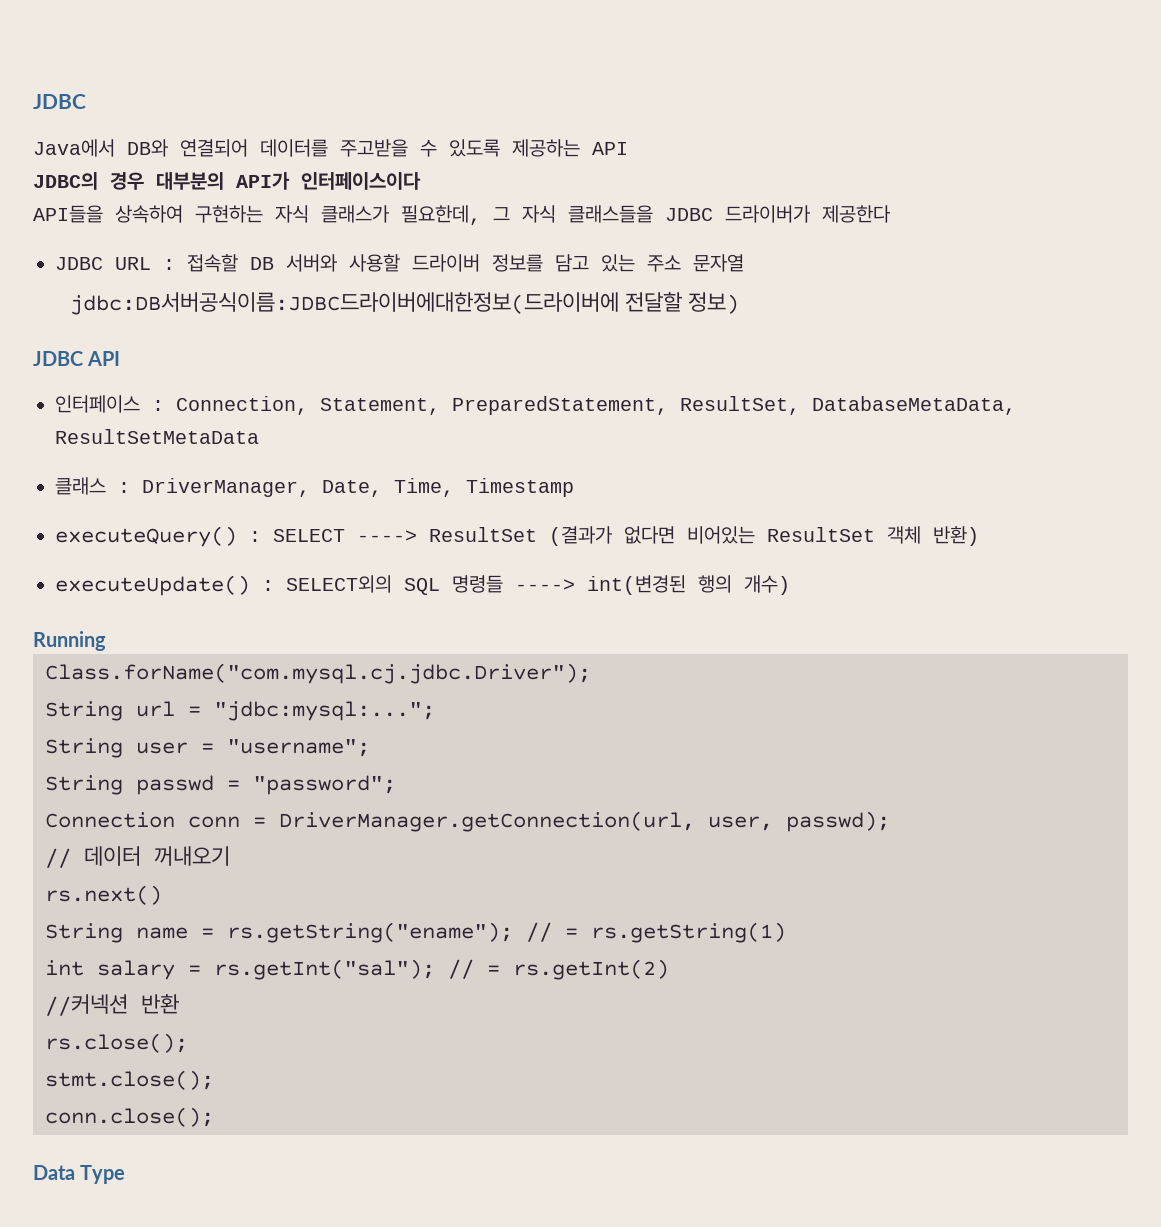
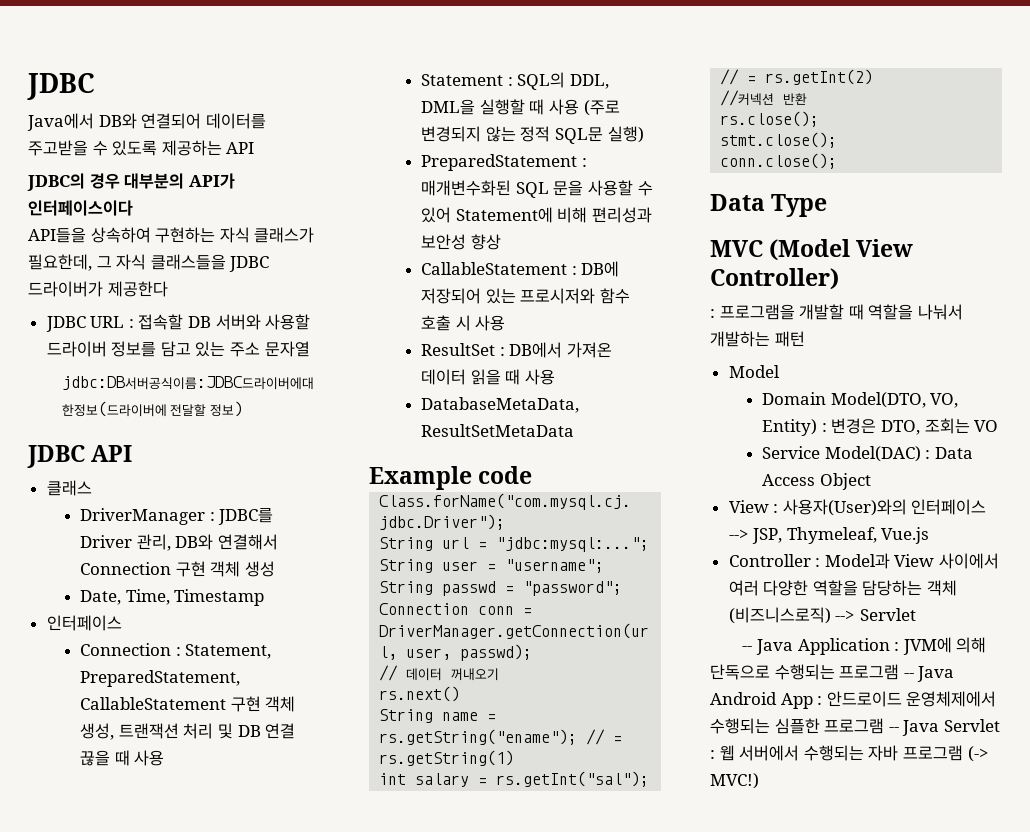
[55,395,1016,415] [55,429,259,444] [55,477,574,497] [55,526,979,547] [55,575,790,596] [33,631,106,651] 인터페이스 : Connection, Statement, PreparedStatement, ResultSet, DatabaseMetaData, ResultSetMetaData // 클래스 : DriverManager, Date, Time, Timestamp // executeQuery() : SELECT ----> ResultSet (결과가 없다면 비어있는 ResultSet 객체 반환) // executeUpdate() : SELECT외의 SQL 명령들 ----> int(변경된 행의 개수) // Running -> [46,480,92,496] [80,508,274,525] [80,534,278,551] [80,561,275,577] [80,589,265,606] [46,615,122,631] [80,643,272,659] [80,670,241,687] [80,696,296,712] [80,723,296,740] [80,750,165,766] [421,72,609,90] [421,99,620,116] [421,126,644,144] [421,154,587,171] [421,180,653,198] [421,207,652,223] [421,234,501,250] [421,261,620,277] [421,288,630,304] [421,315,506,331] [421,342,612,358] [421,369,555,385] [421,397,580,413] [421,424,575,437] [369,466,533,490] 클래스 // DriverManager : JDBC를 Driver 관리, DB와 연결해서 Connection 구현 객체 생성 // Date, Time, Timestamp // 인터페이스 // Connection : Statement, PreparedStatement, CallableStatement 구현 객체 생성, 트랜잭션 처리 및 DB 연결 끊을 때 사용 // Statement : SQL의 DDL, DML을 실행할 때 사용 (주로 변경되지 않는 정적 SQL문 실행) // PreparedStatement : 매개변수화된 SQL 문을 사용할 수 있어 Statement에 비해 편리성과 보안성 향상 // CallableStatement : DB에 저장되어 있는 프로시저와 함수 호출 시 사용 // ResultSet : DB에서 가져온 데이터 읽을 때 사용 // DatabaseMetaData, ResultSetMetaData // Example code
(126, 1174) none -> [710,239,914,261] [710,268,839,290] [710,304,963,320] [710,331,805,347] [728,365,780,378] [762,392,959,408] [762,418,999,436] [762,446,973,462] [762,473,871,490] [728,499,987,516] [728,527,930,544] [728,553,1000,569] [728,580,958,596] [728,607,916,624] [742,637,987,655] [710,664,955,682] [710,691,997,709] [710,718,1000,736] [710,745,989,762] [710,773,759,789] // MVC (Model View Controller) // : 프로그램을 개발할 때 역할을 나눠서 개발하는 패턴 // Model // Domain Model(DTO, VO, Entity) : 변경은 DTO, 조회는 VO // Service Model(DAC) : Data Access Object // View : 사용자(User)와의 인터페이스 --> JSP, Thymeleaf, Vue.js // Controller : Model과 View 사이에서 여러 다양한 역할을 담당하는 객체 (비즈니스로직) --> Servlet // -- Java Application : JVM에 의해 단독으로 수행되는 프로그램 -- Java Android App : 안드로이드 운영체제에서 수행되는 심플한 프로그램 -- Java Servlet : 웹 서버에서 수행되는 자바 프로그램 (-> MVC!)

